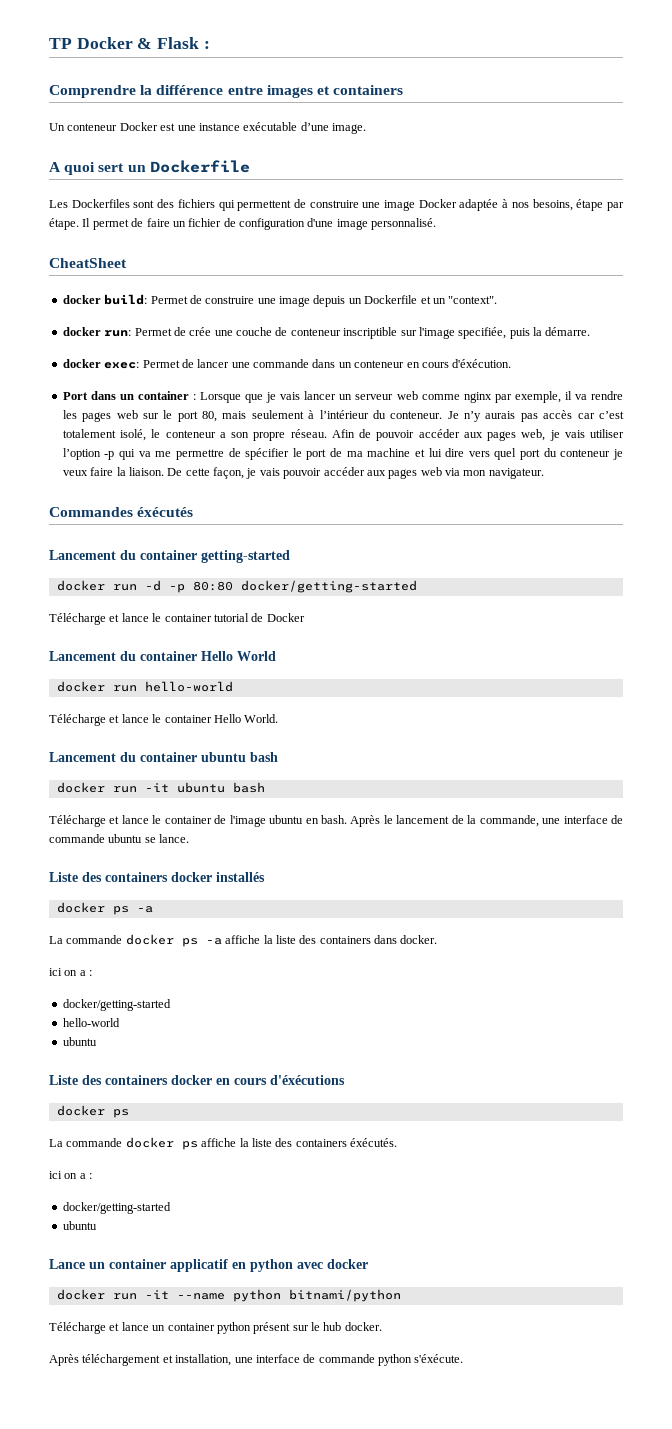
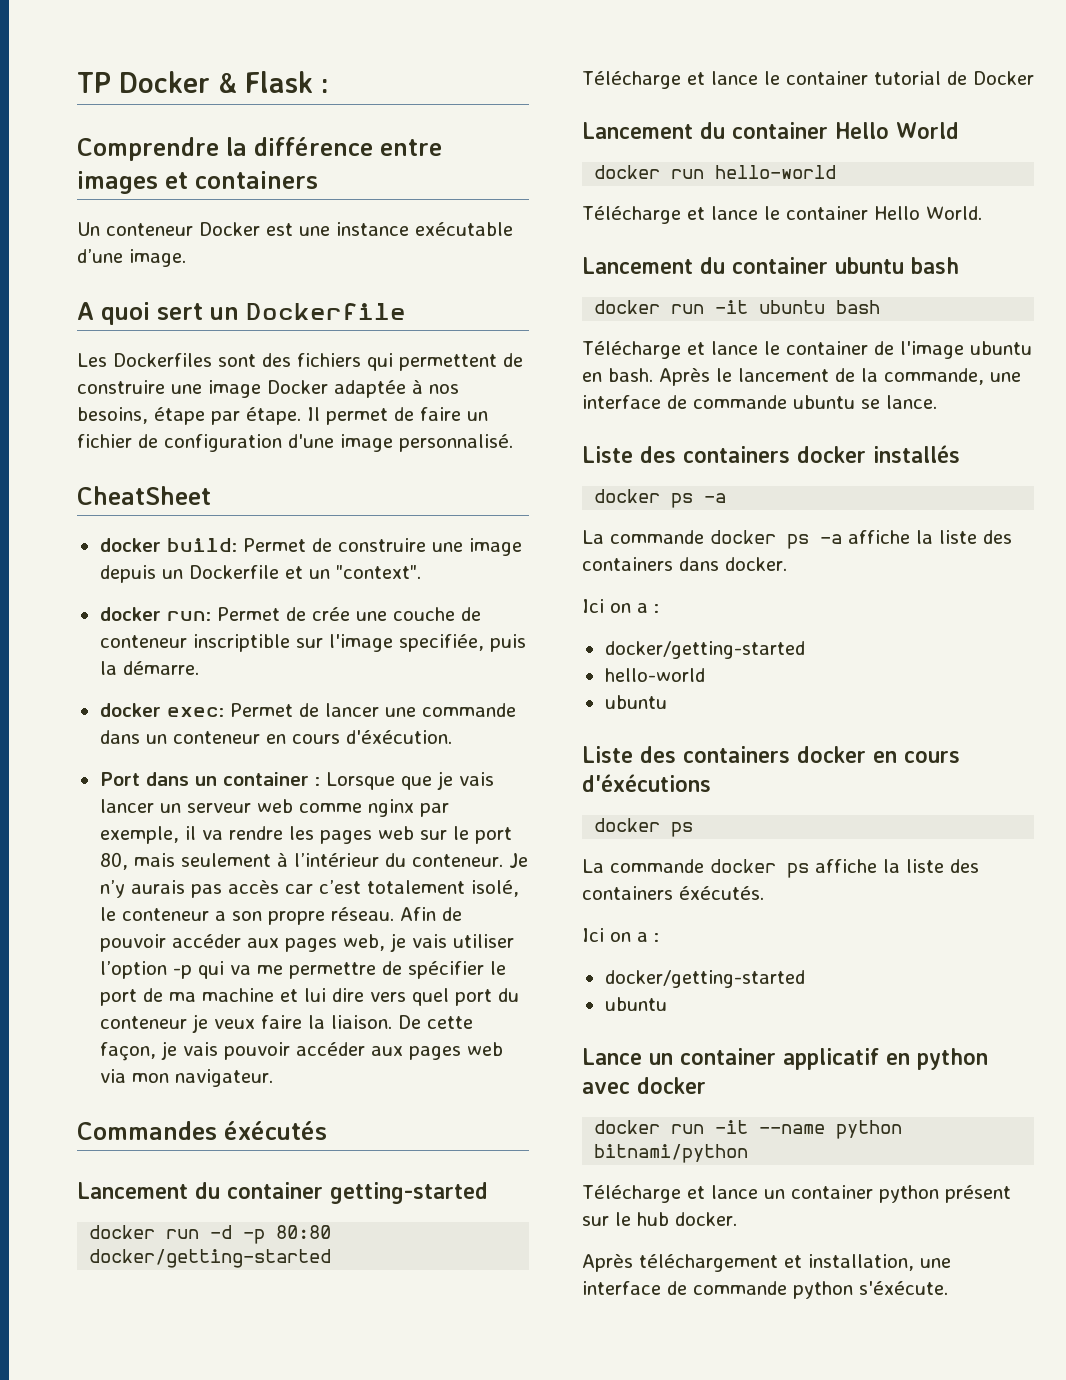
[49,968,62,976] ici -> [582,599,604,613] Ici
[49,1171,62,1179] ici -> [582,928,604,942] Ici

